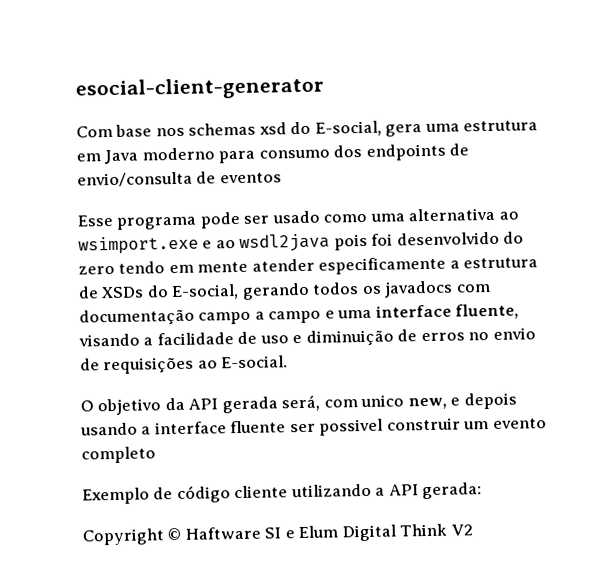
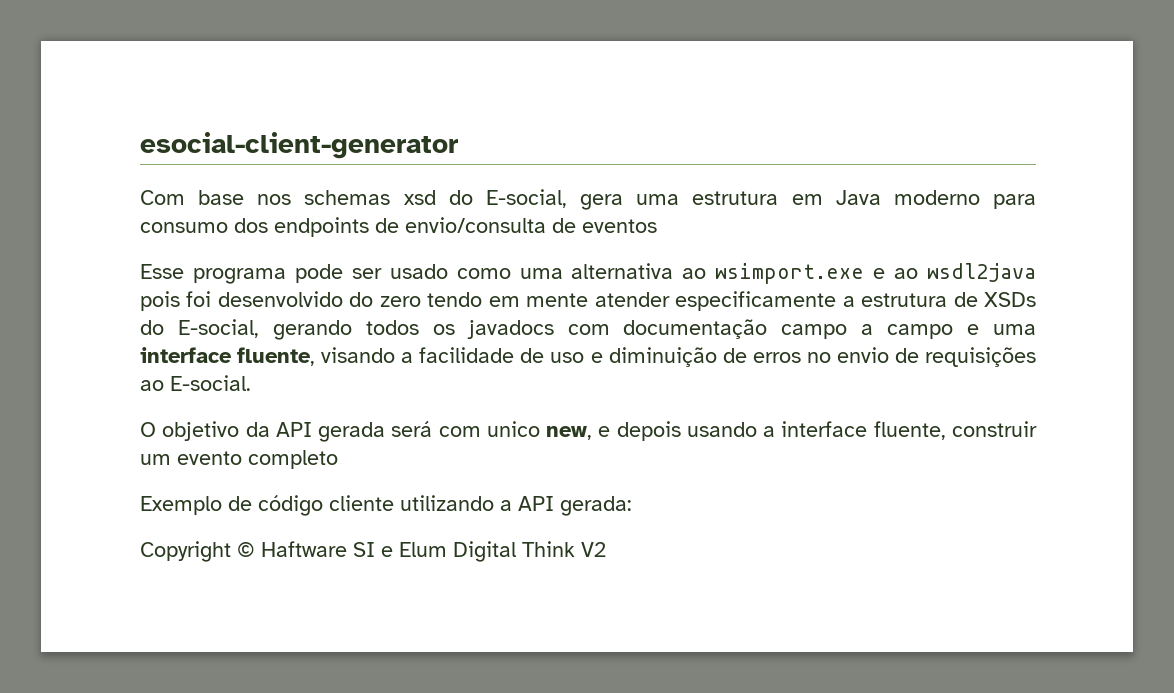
[281,394,321,412] será, -> [391,421,433,437] será
[230,418,384,436] fluente ser possivel -> [873,421,946,440] fluente,

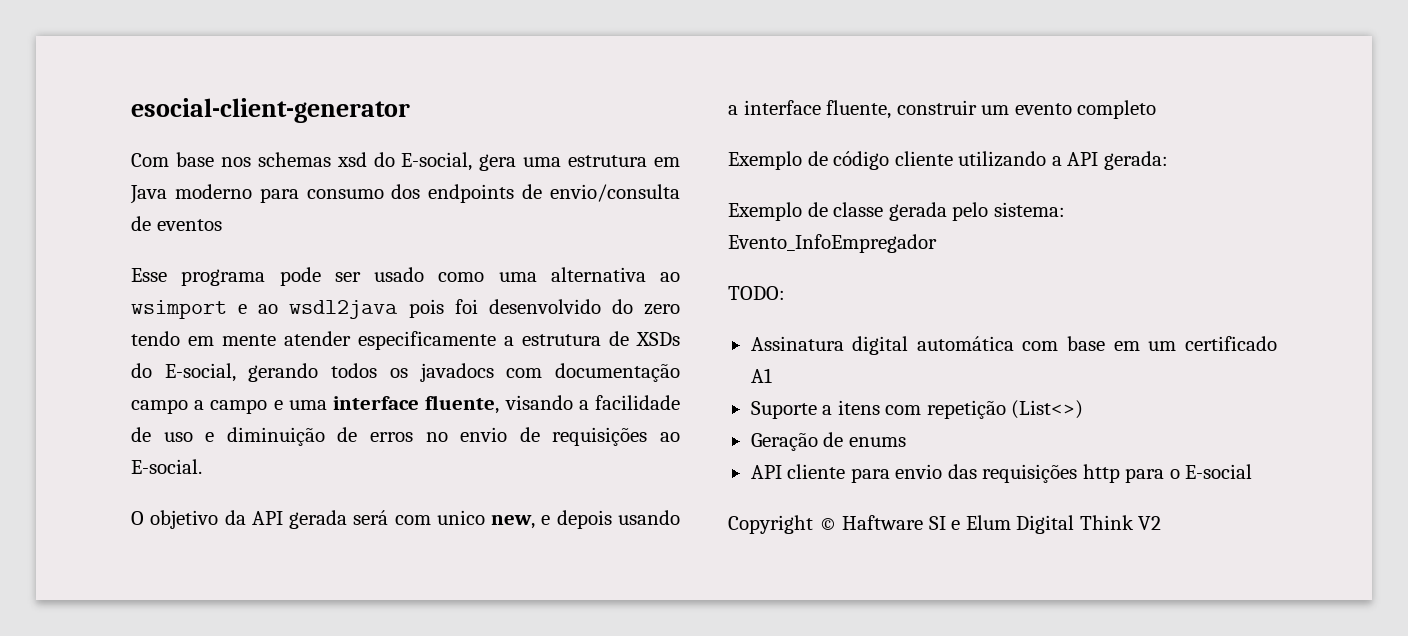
[715,263,865,284] wsimport.exe -> [131,300,227,319] wsimport
(632, 506) none -> [728,202,1065,221] [728,234,937,253] [728,286,785,300] [750,336,1277,355] [750,368,772,383] [750,400,1084,419] [750,432,906,451] [750,464,1253,483] // Exemplo de classe gerada pelo sistema: Evento_InfoEmpregador // TODO: // Assinatura digital automática com base em um certificado A1 // Suporte a itens com repetição (List<>) // Geração de enums // API cliente para envio das requisições http para o E-social

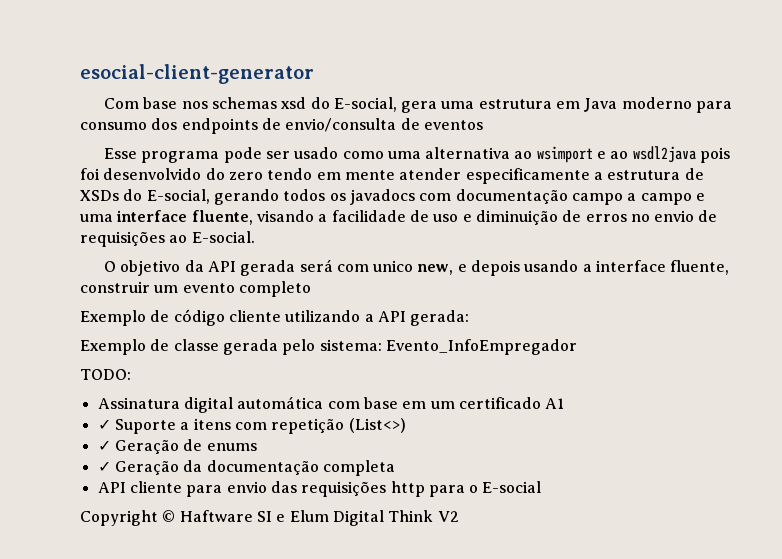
(772, 375) none -> [97,419,111,430] ✓
(1084, 409) none -> [97,440,111,451] ✓
(906, 442) none -> [97,460,395,476] // ✓ Geração da documentação completa

